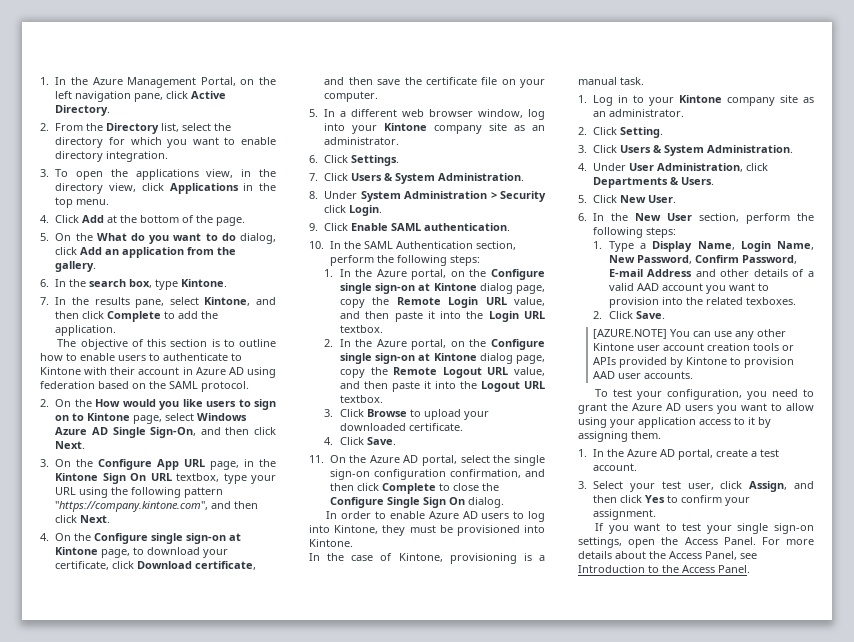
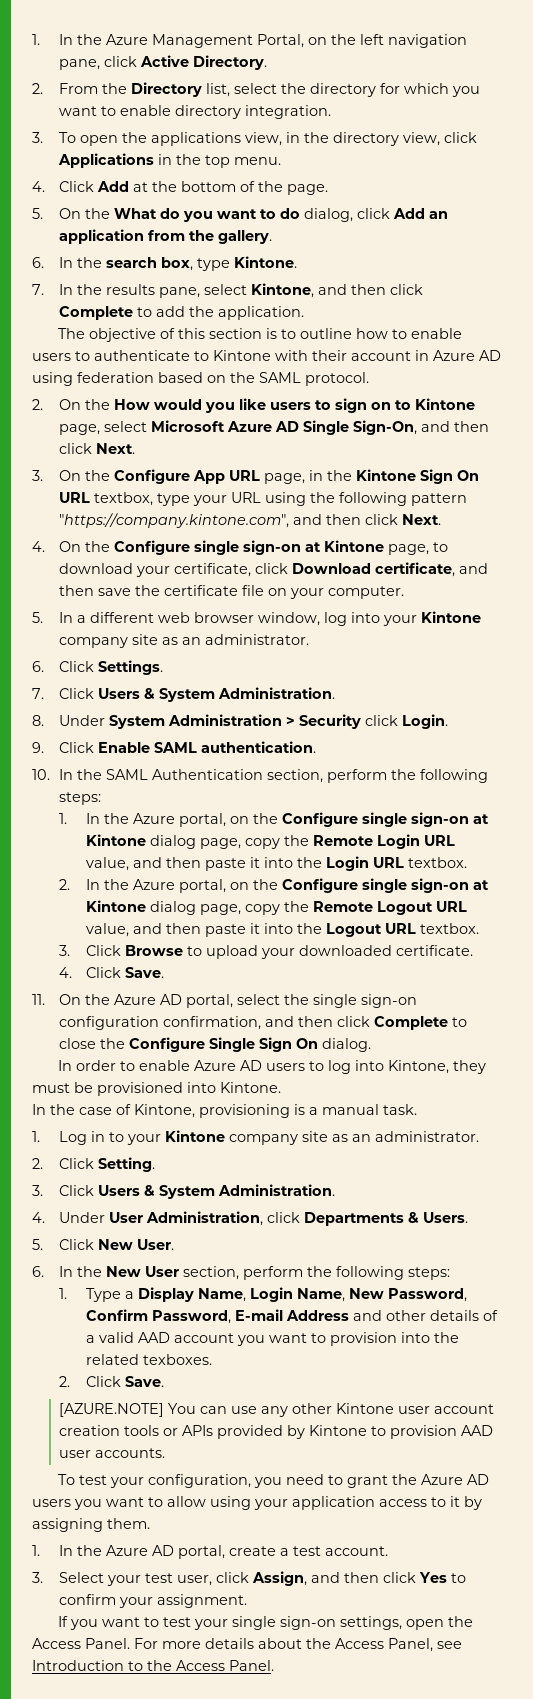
[197,413,248,421] Windows -> [151,420,226,432] Microsoft

